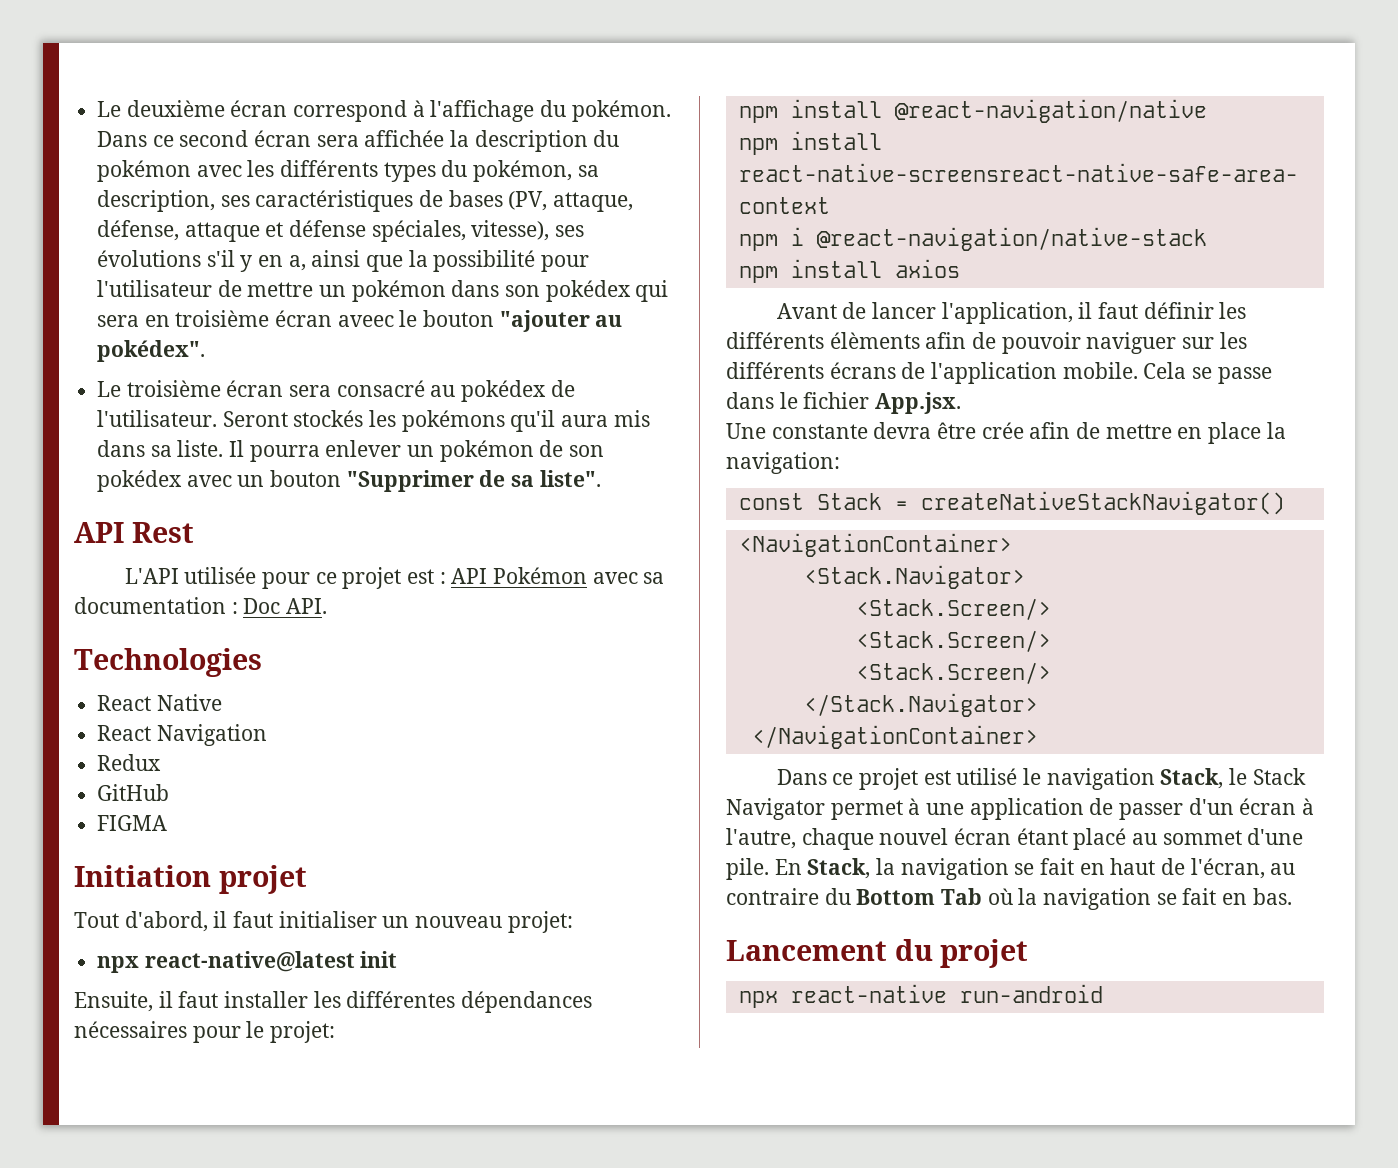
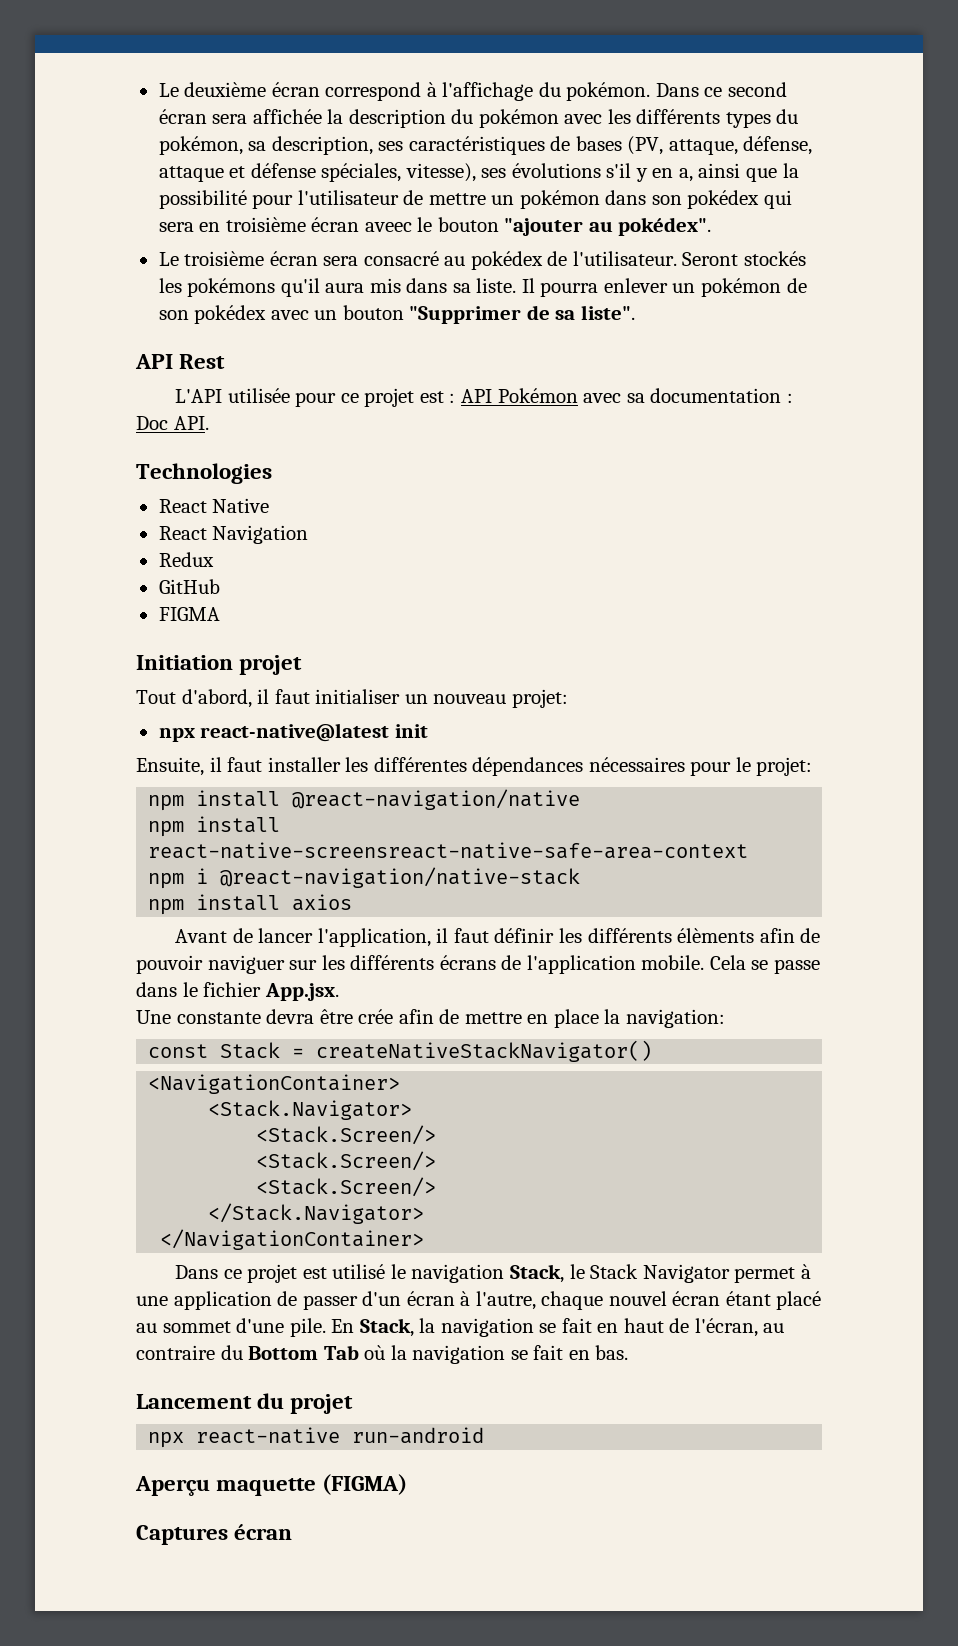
(1103, 993) none -> [135,1474,408,1496] [136,1524,293,1545] // Aperçu maquette (FIGMA) // Captures écran

